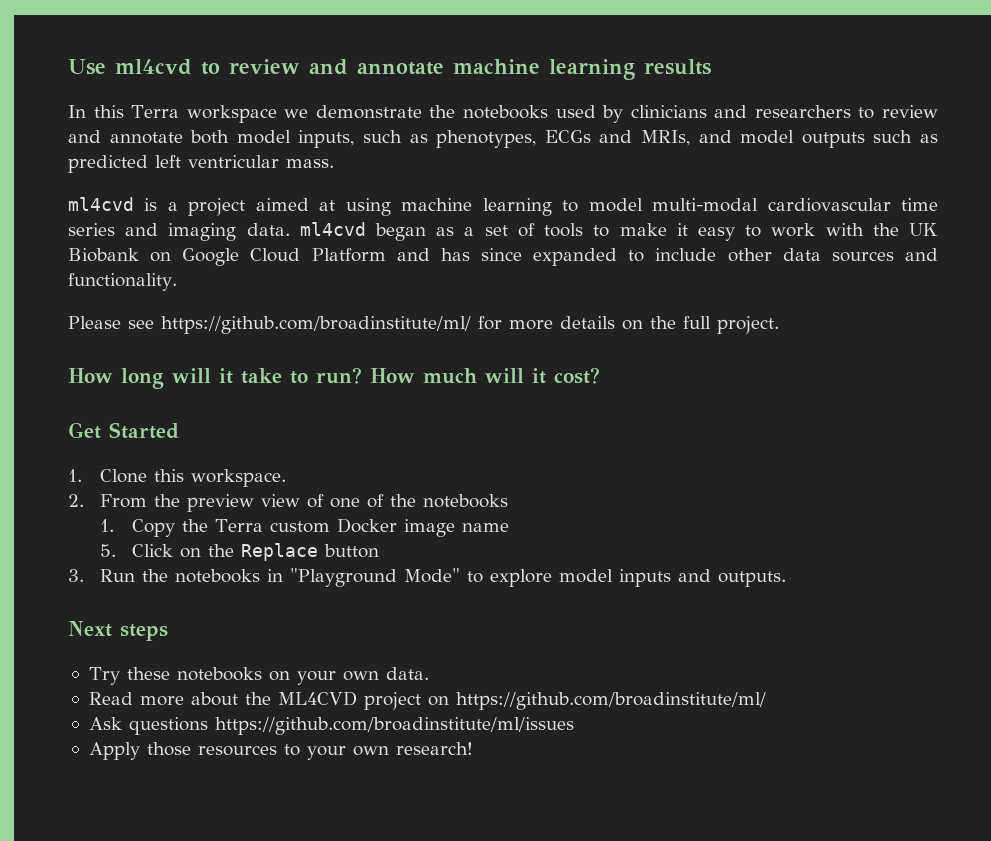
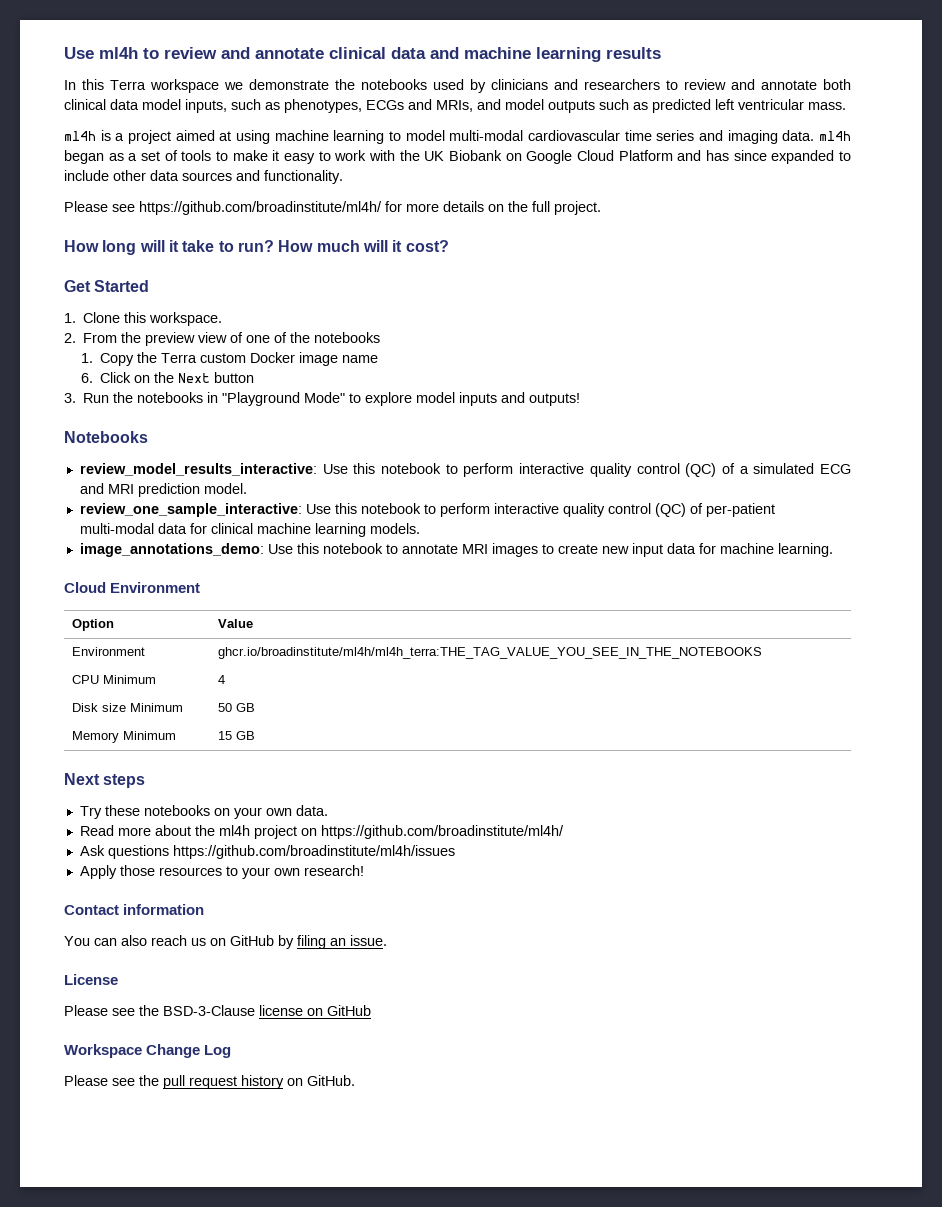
[68,59,444,75] Use ml4cvd to review and annotate -> [64,47,459,59] Use ml4h to review and annotate clinical data and
(230, 137) none -> [64,99,139,110] clinical data
[68,197,134,211] ml4cvd -> [64,131,96,141] ml4h
[299,222,366,236] ml4cvd -> [818,131,851,141] ml4h
[161,316,471,334] https://github.com/broadinstitute/ml/ -> [139,201,382,215] https://github.com/broadinstitute/ml4h/
[99,544,116,557] 5. -> [81,373,94,383] 6.
[240,543,318,561] Replace -> [178,373,211,383] Next
[717,571,786,587] outputs. -> [529,393,581,406] [64,431,148,443] [79,463,851,477] [79,483,247,497] [79,503,775,517] [79,523,420,537] [79,543,833,557] [64,582,201,593] [71,619,114,631] [217,619,253,628] [71,647,145,656] [217,647,762,659] [71,675,156,684] [217,675,225,684] [71,703,183,712] [217,703,255,712] [71,731,176,743] [217,731,255,740] outputs! // Notebooks // review_model_results_interactive: Use this notebook to perform interactive quality control (QC) of a simulated ECG and MRI prediction model. // review_one_sample_interactive: Use this notebook to perform interactive quality control (QC) of per-patient multi-modal data for clinical machine learning models. // image_annotations_demo: Use this notebook to annotate MRI images to create new input data for machine learning. // Cloud Environment // Option | Value // Environment | ghcr.io/broadinstitute/ml4h/ml4h_terra:THE_TAG_VALUE_YOU_SEE_IN_THE_NOTEBOOKS // CPU Minimum | 4 // Disk size Minimum | 50 GB // Memory Minimum | 15 GB
[277,691,357,706] ML4CVD -> [218,825,250,836] ml4h
[455,692,766,710] https://github.com/broadinstitute/ml/ -> [320,825,564,839] https://github.com/broadinstitute/ml4h/
[214,717,574,735] https://github.com/broadinstitute/ml/issues -> [172,845,455,859] https://github.com/broadinstitute/ml4h/issues
(473, 748) none -> [64,904,205,915] [64,935,387,949] [64,974,118,985] [64,1005,371,1016] [64,1044,232,1058] [64,1075,355,1089] // Contact information // You can also reach us on GitHub by filing an issue. // License // Please see the BSD-3-Clause license on GitHub // Workspace Change Log // Please see the pull request history on GitHub.

